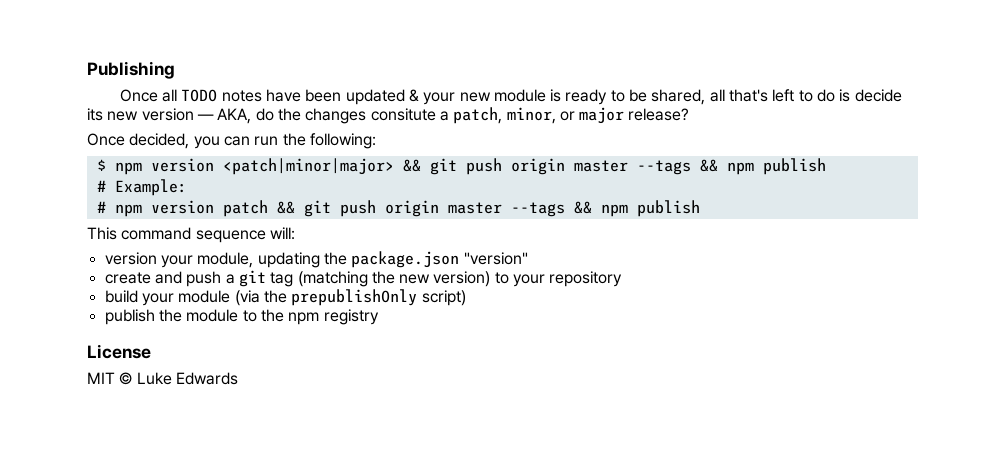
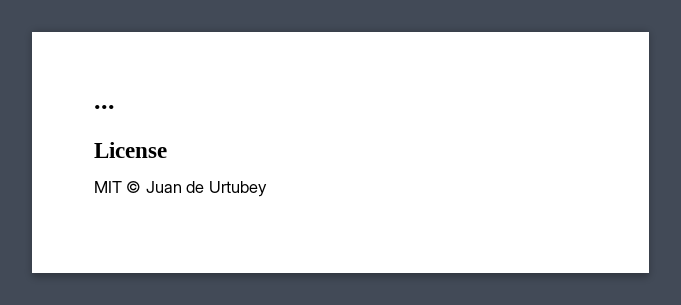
[87,61,175,79] [119,89,902,105] [87,107,690,124] [87,133,376,149] [96,158,826,175] [96,179,187,196] [96,200,700,217] [87,227,295,243] [104,251,528,268] [104,270,623,287] [104,289,466,306] [104,309,379,325] Publishing // Once all TODO notes have been updated & your new module is ready to be shared, all that's left to do is decide its new version — AKA, do the changes consitute a patch, minor, or major release? // Once decided, you can run the following: // $ npm version <patch|minor|major> && git push origin master --tags && npm publish // # Example: // # npm version patch && git push origin master --tags && npm publish // This command sequence will: // version your module, updating the package.json "version" // create and push a git tag (matching the new version) to your repository // build your module (via the prepublishOnly script) // publish the module to the npm registry -> [94,105,115,109] ...
[136,372,238,385] Luke Edwards -> [145,181,267,197] Juan de Urtubey

